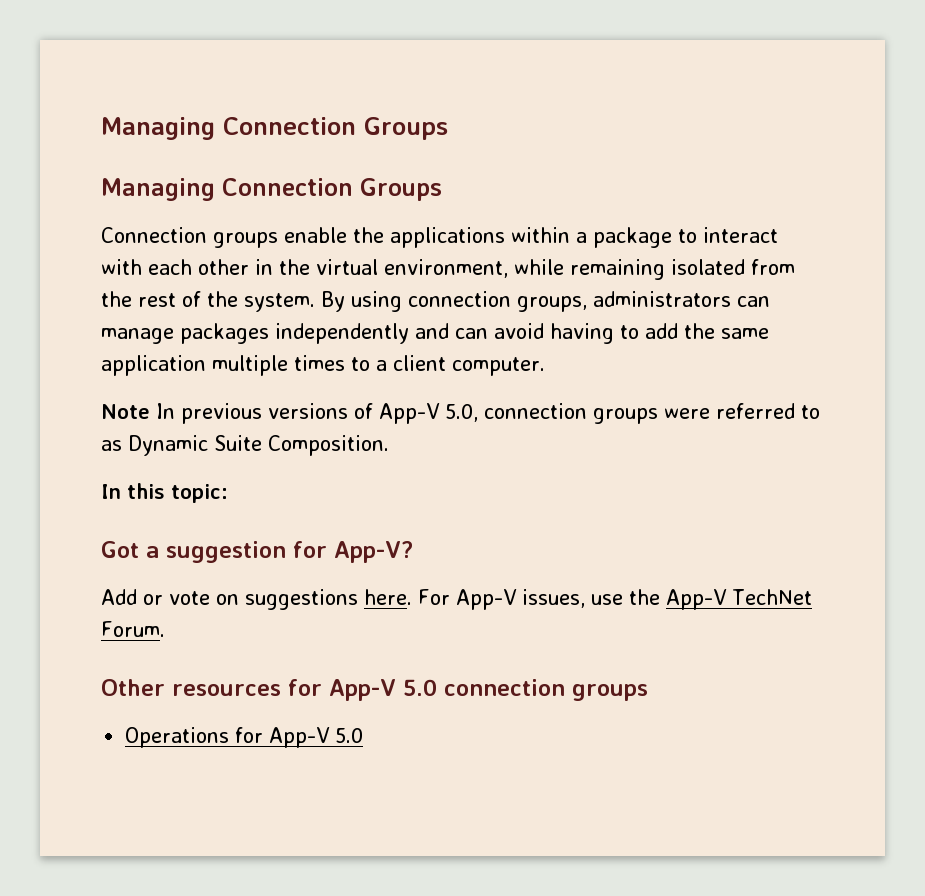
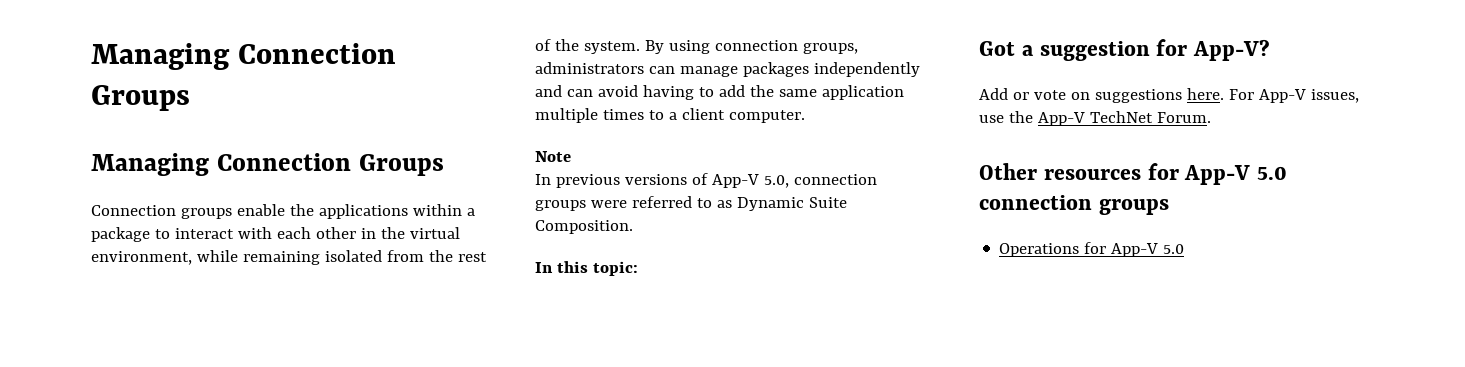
(150, 411) none -> (571, 156) //

